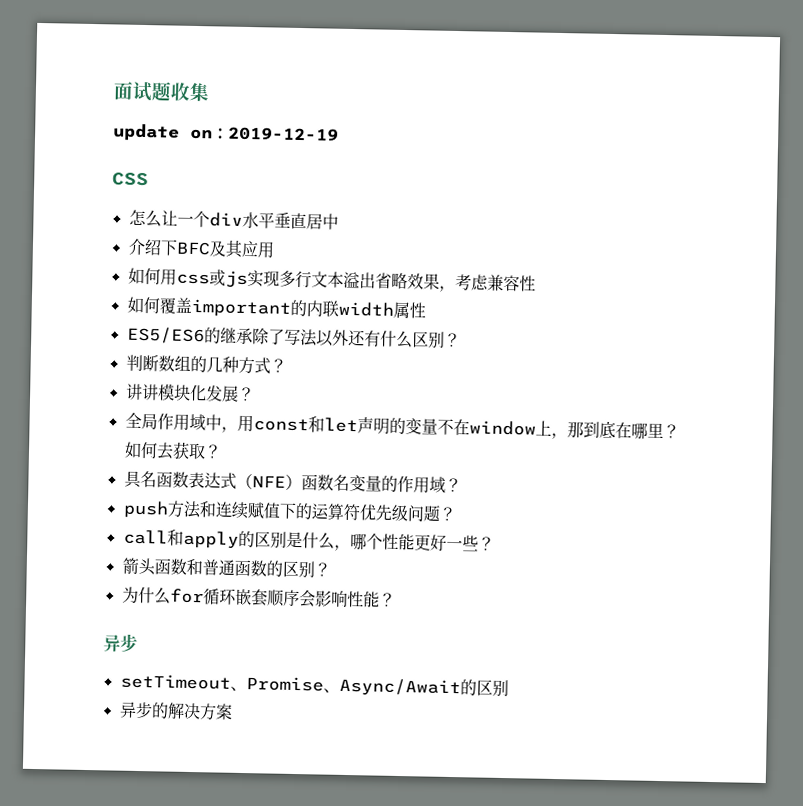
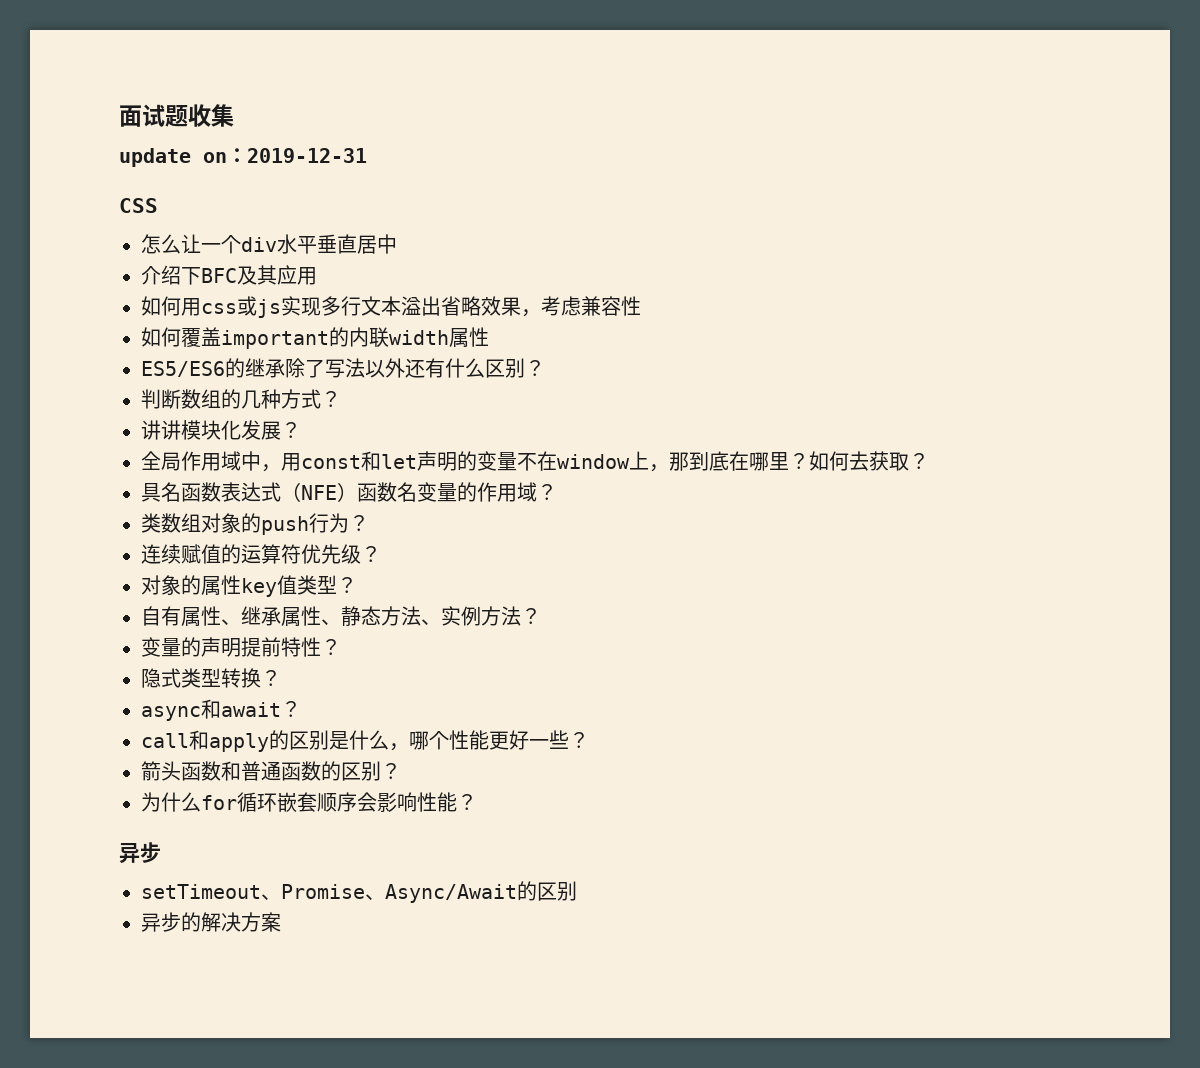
[228,126,339,142] 2019-12-19 -> [247,148,367,163] 2019-12-31
[122,500,217,519] push方法和 -> [141,513,369,535] 类数组对象的push行为？ //
[278,502,297,519] 下 -> (221, 554) none
[406,505,441,522] 问题 -> [361,546,381,562] [141,575,357,597] [141,606,541,627] [141,637,341,657] [141,668,281,688] [141,699,281,721] ？ // 对象的属性key值类型？ // 自有属性、继承属性、静态方法、实例方法？ // 变量的声明提前特性？ // 隐式类型转换？ // async和await

